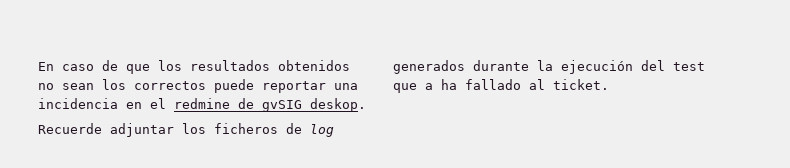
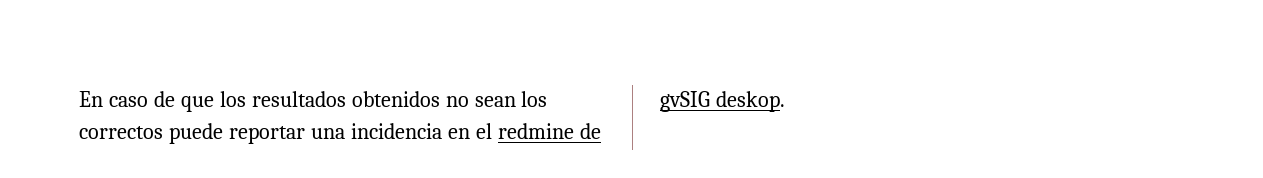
[38,123,334,137] [393,60,705,74] [393,79,609,93] // Recuerde adjuntar los ficheros de log generados durante la ejecución del test que a ha fallado al ticket. -> (785, 101) none

